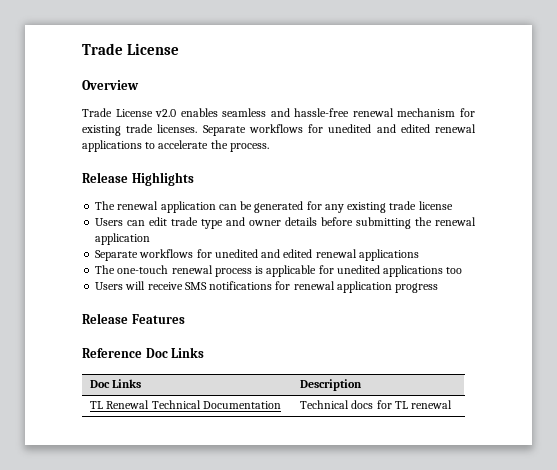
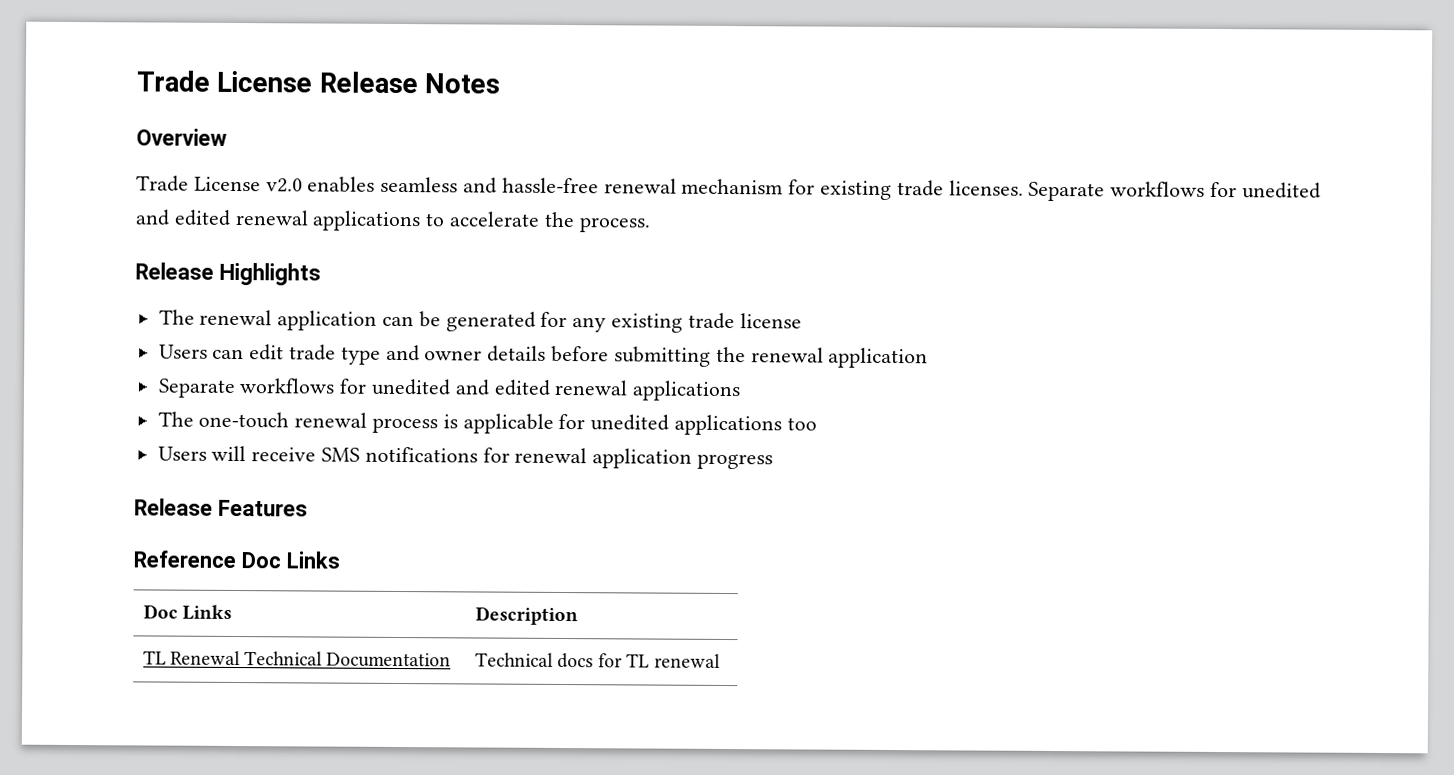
[82,43,180,55] Trade License -> [136,70,501,94] Trade License Release Notes

